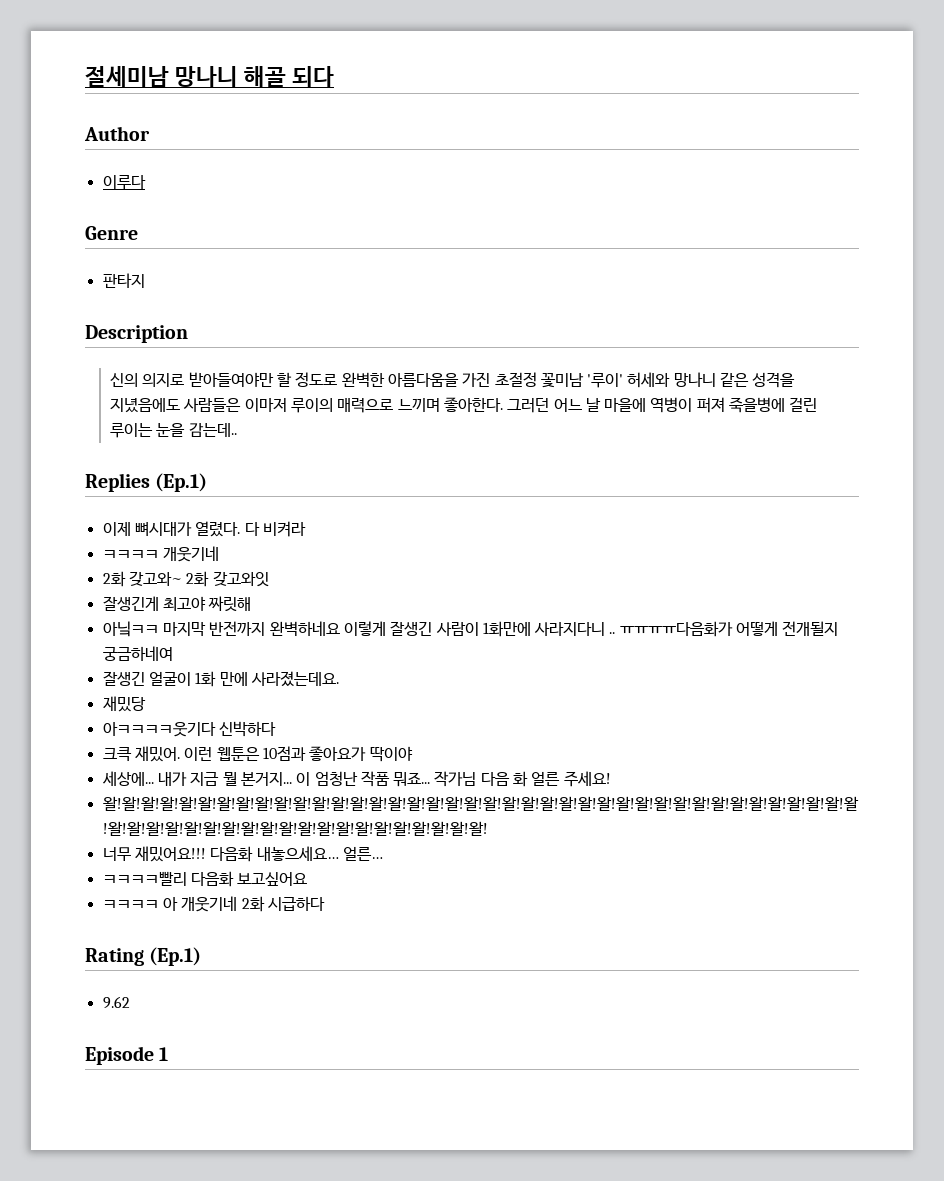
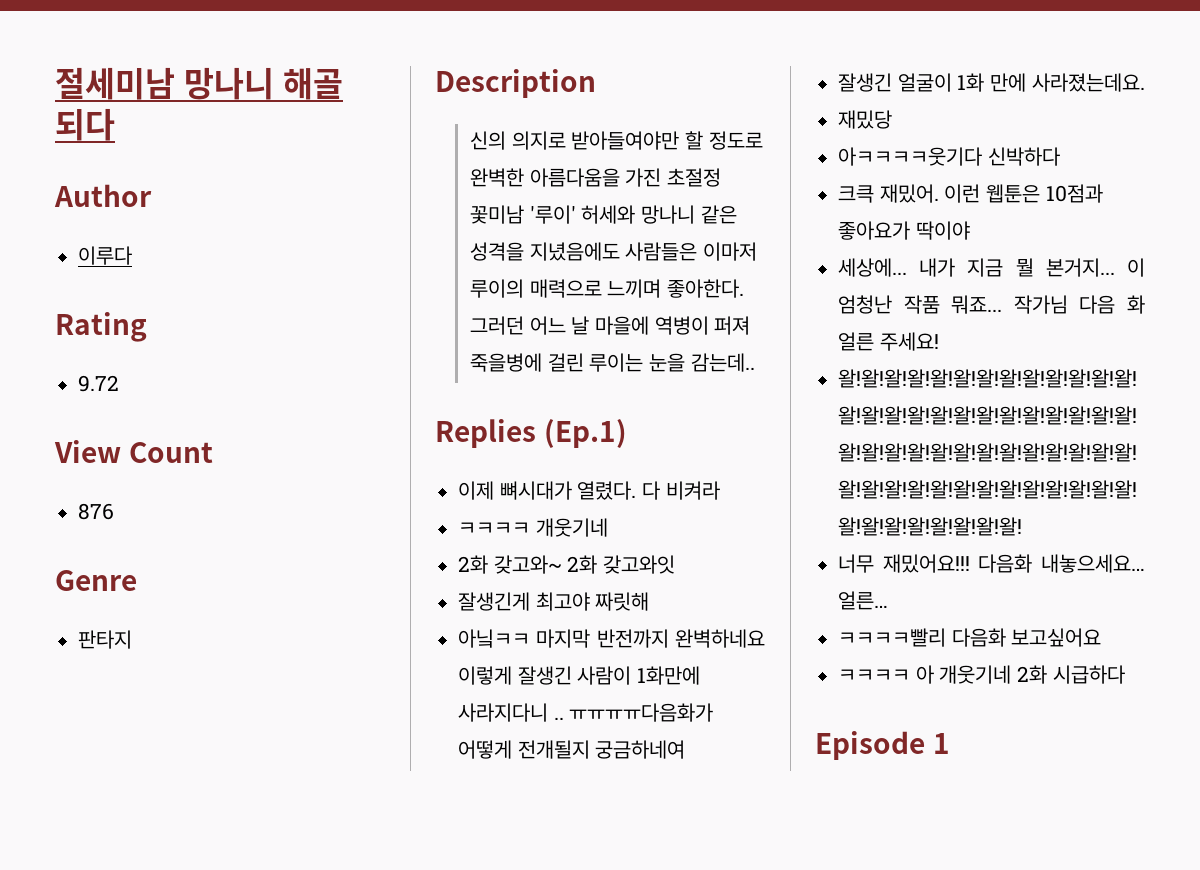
(146, 182) none -> [55,312,147,342] [78,375,120,392] [54,440,213,463] [78,503,115,520] // Rating // 9.72 // View Count // 876
[85,947,202,966] [102,996,130,1009] // Rating (Ep.1) // 9.62 -> (1125, 674) none

